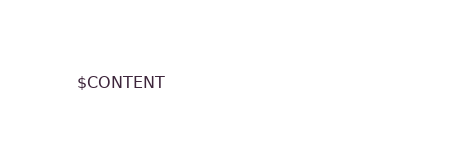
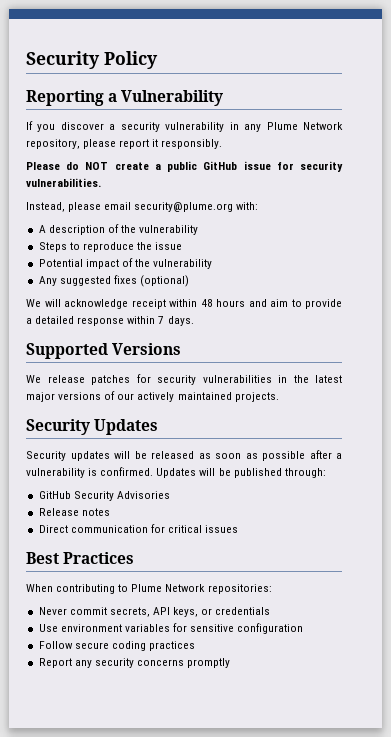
[77,76,165,90] $CONTENT -> [26,51,158,69] [26,90,224,106] [26,121,343,132] [26,139,223,149] [26,161,344,172] [26,178,101,187] [26,202,259,212] [38,224,199,235] [38,242,183,252] [38,258,213,269] [38,275,189,287] [26,299,342,309] [26,316,194,326] [26,343,182,359] [26,374,342,385] [26,391,279,402] [26,419,159,435] [26,450,342,461] [26,467,326,478] [38,491,170,501] [38,508,110,516] [38,524,239,533] [26,552,135,564] [26,584,272,594] [38,607,271,617] [38,623,304,634] [38,641,195,651] [38,658,231,668] Security Policy // Reporting a Vulnerability // If you discover a security vulnerability in any Plume Network repository, please report it responsibly. // Please do NOT create a public GitHub issue for security vulnerabilities. // Instead, please email security@plume.org with: // A description of the vulnerability // Steps to reproduce the issue // Potential impact of the vulnerability // Any suggested fixes (optional) // We will acknowledge receipt within 48 hours and aim to provide a detailed response within 7 days. // Supported Versions // We release patches for security vulnerabilities in the latest major versions of our actively maintained projects. // Security Updates // Security updates will be released as soon as possible after a vulnerability is confirmed. Updates will be published through: // GitHub Security Advisories // Release notes // Direct communication for critical issues // Best Practices // When contributing to Plume Network repositories: // Never commit secrets, API keys, or credentials // Use environment variables for sensitive configuration // Follow secure coding practices // Report any security concerns promptly

